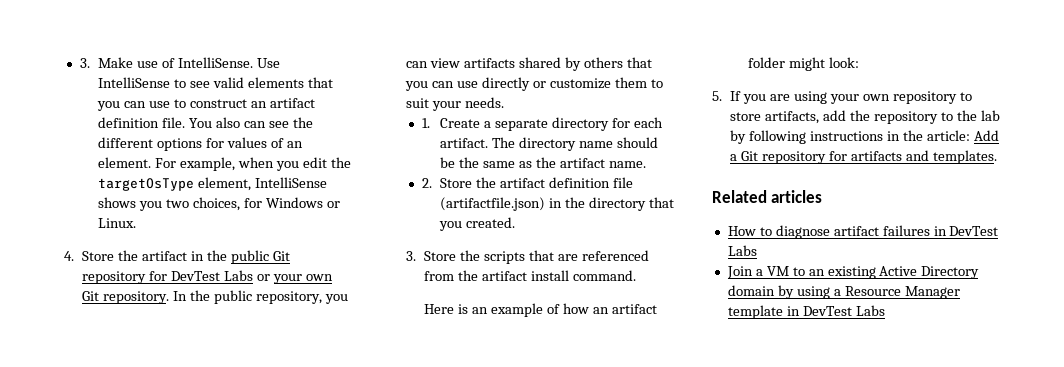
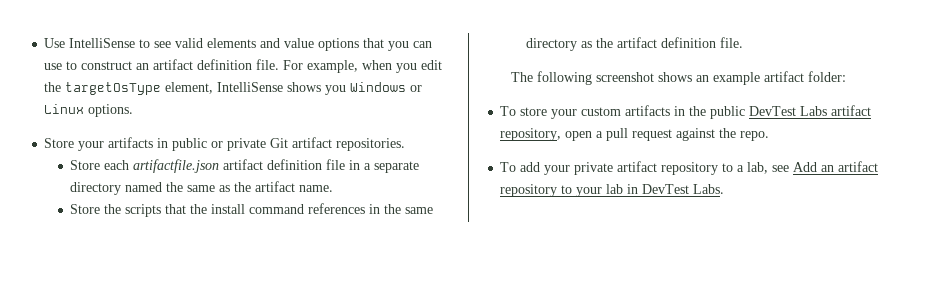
[79,57,253,68] 3. Make use of IntelliSense. -> (44, 43) none
(304, 82) none -> [260,38,360,51] and value options
[188,117,313,128] [98,137,303,151] [98,157,152,168] You also can see the different options for values of an element. -> (280, 64) none
[165,197,340,211] [98,218,137,228] [64,250,290,264] [82,270,333,284] [82,290,348,304] [406,57,652,71] [405,77,663,91] [406,97,505,111] [422,117,663,131] [440,137,658,151] [440,157,456,168] two choices, for Windows or Linux. // 4. Store the artifact in the public Git repository for DevTest Labs or your own Git repository. In the public repository, you can view artifacts shared by others that you can use directly or customize them to suit your needs. // 1. Create a separate directory for each artifact. The directory name should be -> [350,82,423,92] [44,104,134,117] [44,137,406,151] [70,159,420,173] [70,182,163,195] Windows or Linux options. // Store your artifacts in public or private Git artifact repositories. // Store each artifactfile.json artifact definition file in a separate directory named
[422,177,633,188] [440,197,674,211] [439,217,516,231] [406,250,649,264] [424,270,637,281] [424,303,657,317] [748,57,860,71] [712,91,972,104] [730,110,1000,124] [730,130,999,144] [730,150,997,164] [712,190,823,203] [727,225,999,239] [727,245,757,256] [726,266,980,279] [727,285,960,299] [727,305,885,319] 2. Store the artifact definition file (artifactfile.json) in the directory that you created. // 3. Store the scripts that are referenced from the artifact install command. // Here is an example of how an artifact folder might look: // 5. If you are using your own repository to store artifacts, add the repository to the lab by following instructions in the article: Add a Git repository for artifacts and templates. // Related articles // How to diagnose artifact failures in DevTest Labs // Join a VM to an existing Active Directory domain by using a Resource Manager template in DevTest Labs -> [70,203,434,217] [526,37,744,51] [510,71,846,85] [500,105,872,119] [500,128,770,141] [500,161,879,175] [500,184,725,197] Store the scripts that the install command references in the same directory as the artifact definition file. // The following screenshot shows an example artifact folder: // To store your custom artifacts in the public DevTest Labs artifact repository, open a pull request against the repo. // To add your private artifact repository to a lab, see Add an artifact repository to your lab in DevTest Labs.

